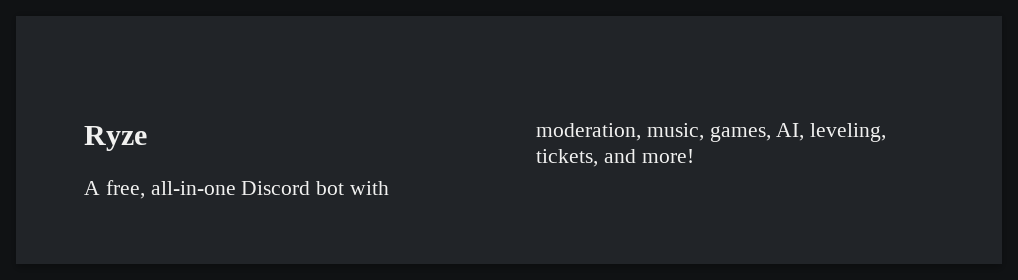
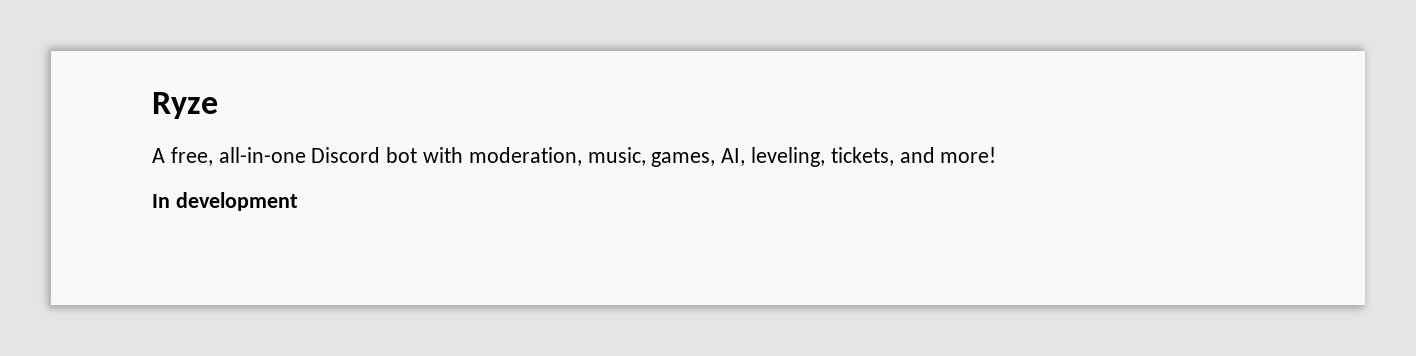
(694, 156) none -> [152,192,298,211] // In development

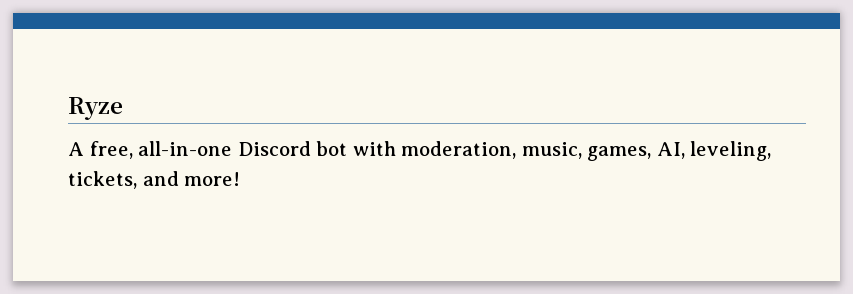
[152,192,298,211] // In development -> (241, 179) none

